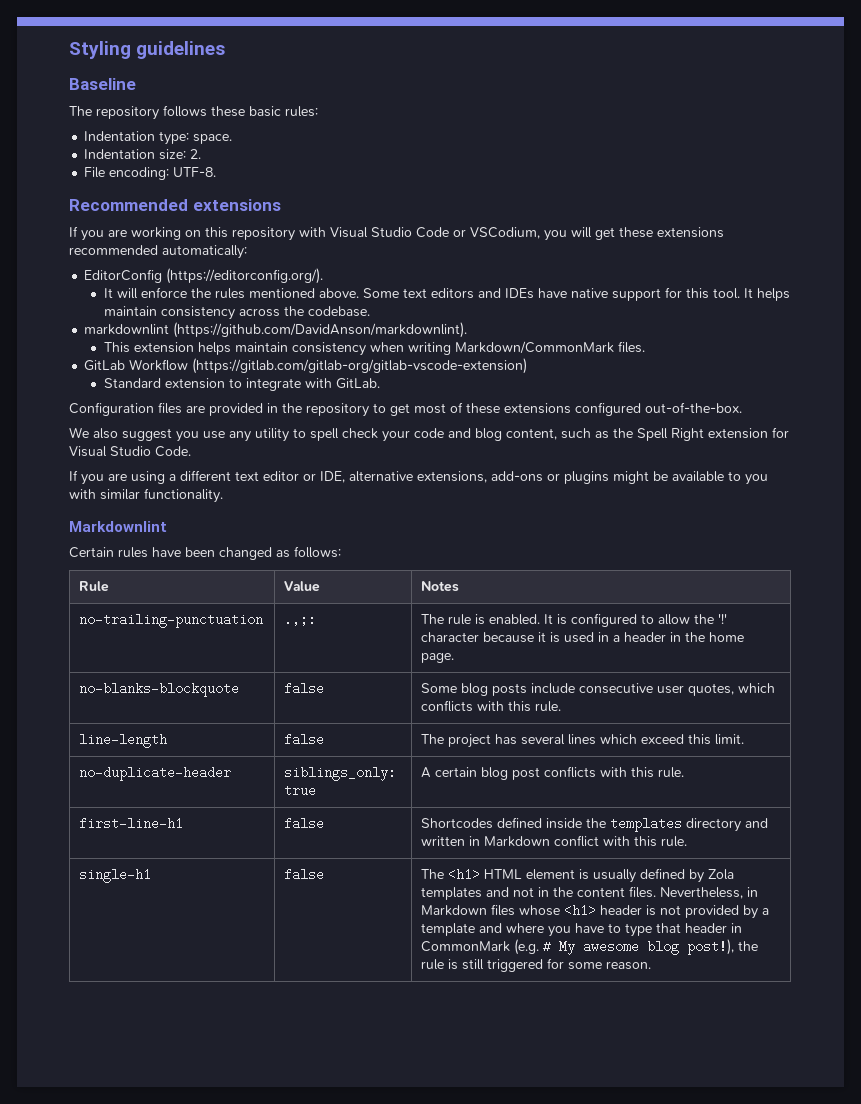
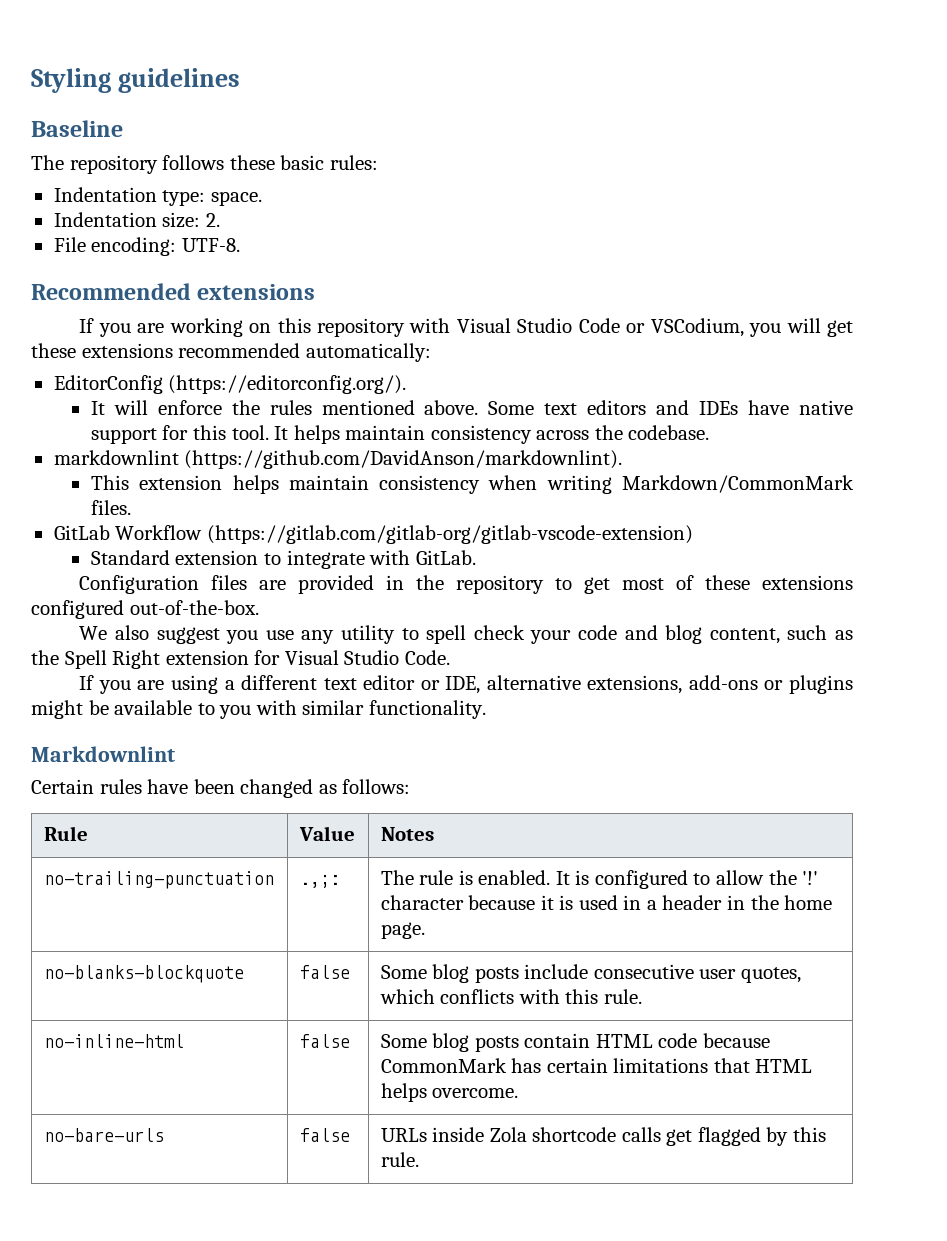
[79,733,168,748] [284,733,325,746] [421,734,745,748] [79,766,232,781] [284,766,397,781] [284,784,317,797] [421,766,685,780] [79,817,184,830] [284,817,325,830] [421,817,769,832] [421,835,688,847] [79,868,152,883] [284,868,325,881] [421,868,735,883] [421,886,759,900] [421,904,770,919] [421,923,743,937] [421,939,759,955] [421,958,652,972] line-length | false | The project has several lines which exceed this limit. // no-duplicate-header | siblings_only: true | A certain blog post conflicts with this rule. // first-line-h1 | false | Shortcodes defined inside the templates directory and written in Markdown conflict with this rule. // single-h1 | false | The <h1> HTML element is usually defined by Zola templates and not in the content files. Nevertheless, in Markdown files whose <h1> header is not provided by a template and where you have to type that header in CommonMark (e.g. # My awesome blog post!), the rule is still triggered for some reason. -> [43,1034,184,1048] [299,1034,350,1048] [380,1033,770,1052] [380,1058,813,1073] [380,1083,519,1102] [43,1128,164,1142] [299,1128,350,1142] [380,1127,826,1146] [380,1152,419,1167] no-inline-html | false | Some blog posts contain HTML code because CommonMark has certain limitations that HTML helps overcome. // no-bare-urls | false | URLs inside Zola shortcode calls get flagged by this rule.

